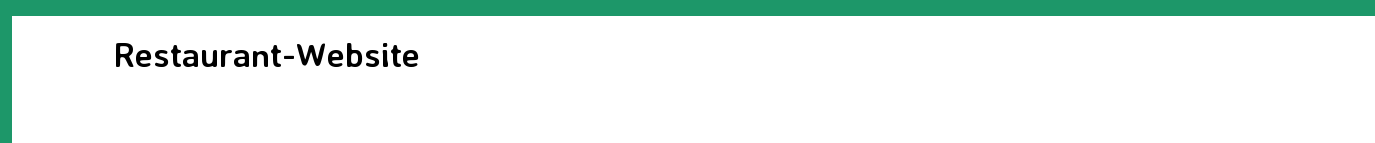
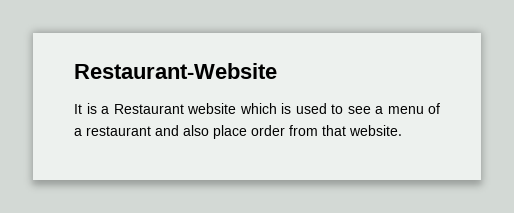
(420, 55) none -> [74,103,440,114] [74,125,402,139] // It is a Restaurant website which is used to see a menu of a restaurant and also place order from that website.

